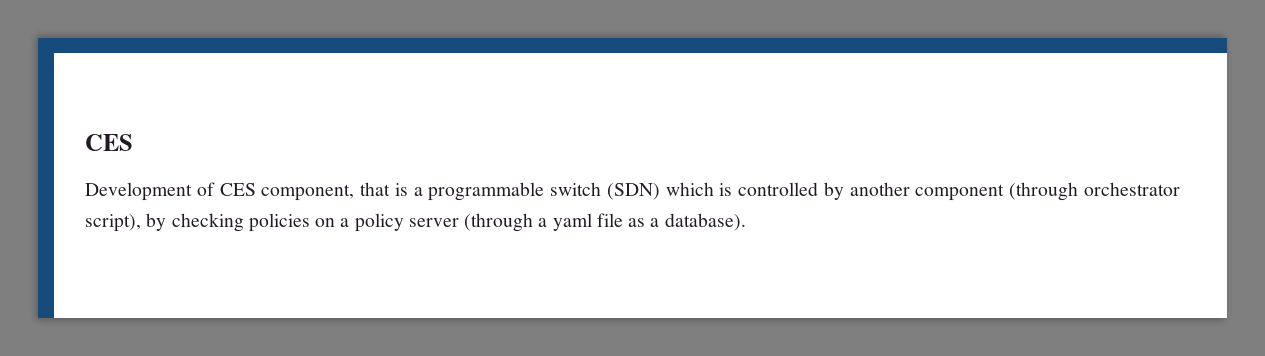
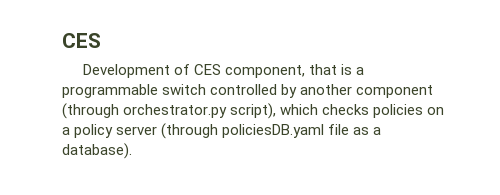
[606,182,733,200] (SDN) which is -> (207, 89) none
[1083,182,1180,196] [85,213,244,232] orchestrator script), by checking -> [123,103,370,119] orchestrator.py script), which checks
[538,213,592,231] a yaml -> [222,124,325,138] policiesDB.yaml

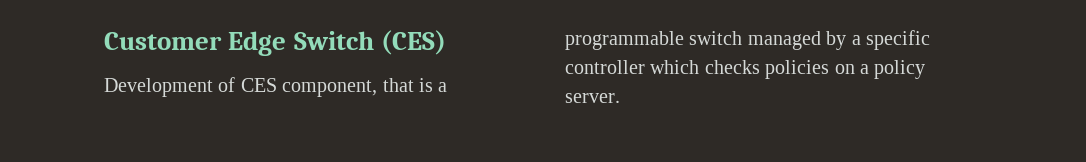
[62,33,101,48] CES -> [104,30,446,56] Customer Edge Switch (CES)
[210,84,434,98] [62,103,277,119] controlled by another component (through orchestrator.py script), -> [747,30,930,50] [565,60,645,74] managed by a specific controller
[116,123,382,139] [62,143,132,159] server (through policiesDB.yaml file as a database). -> [565,93,620,103] server.

